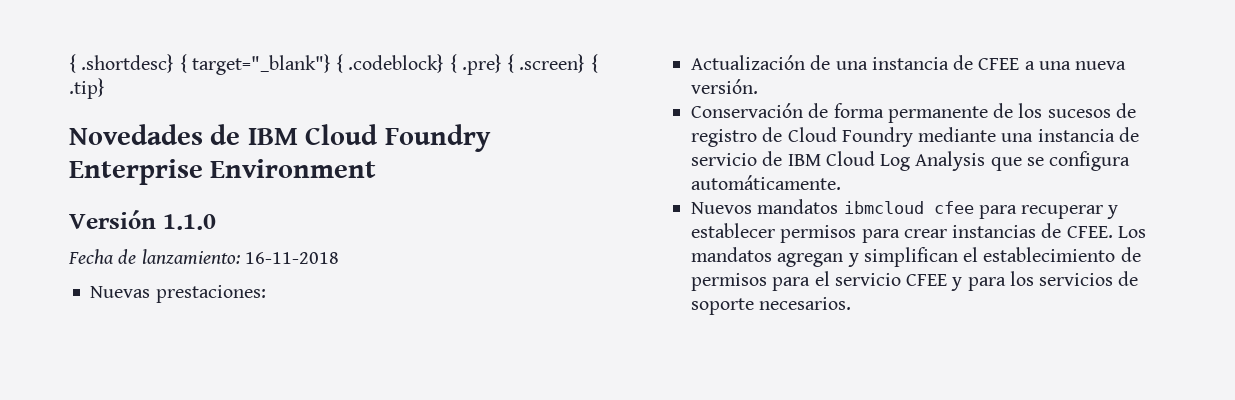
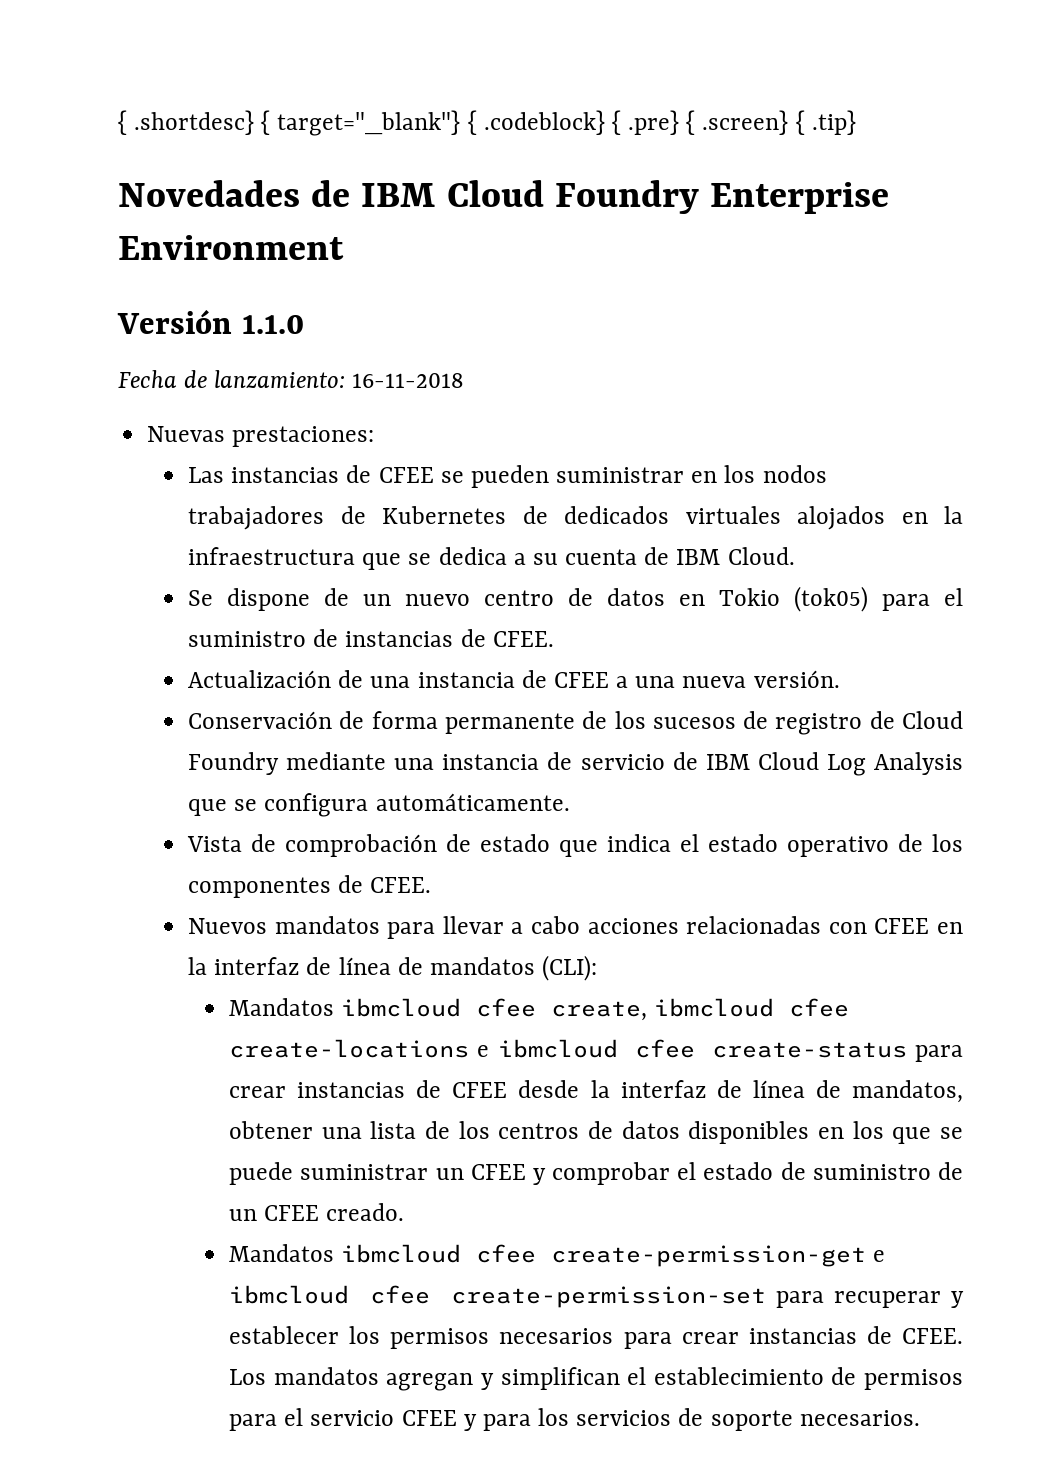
(266, 294) none -> [188,465,827,488] [188,506,963,530] [188,547,795,570] [188,586,964,612] [188,629,554,647] // Las instancias de CFEE se pueden suministrar en los nodos trabajadores de Kubernetes de dedicados virtuales alojados en la infraestructura que se dedica a su cuenta de IBM Cloud. // Se dispone de un nuevo centro de datos en Tokio (tok05) para el suministro de instancias de CFEE.
[691,199,974,214] Nuevos mandatos ibmcloud cfee -> [187,834,964,857] [188,875,432,898] [188,916,963,939] [188,955,598,981] [229,998,850,1021] [229,1039,964,1062] [229,1080,964,1103] [229,1121,963,1144] [229,1162,964,1185] [229,1203,405,1221] [229,1244,886,1267] [229,1285,767,1308] Vista de comprobación de estado que indica el estado operativo de los componentes de CFEE. // Nuevos mandatos para llevar a cabo acciones relacionadas con CFEE en la interfaz de línea de mandatos (CLI): // Mandatos ibmcloud cfee create, ibmcloud cfee create-locations e ibmcloud cfee create-status para crear instancias de CFEE desde la interfaz de línea de mandatos, obtener una lista de los centros de datos disponibles en los que se puede suministrar un CFEE y comprobar el estado de suministro de un CFEE creado. // Mandatos ibmcloud cfee create-permission-get e ibmcloud cfee create-permission-set
[780,225,857,243] permisos -> [349,1326,614,1349] los permisos necesarios

